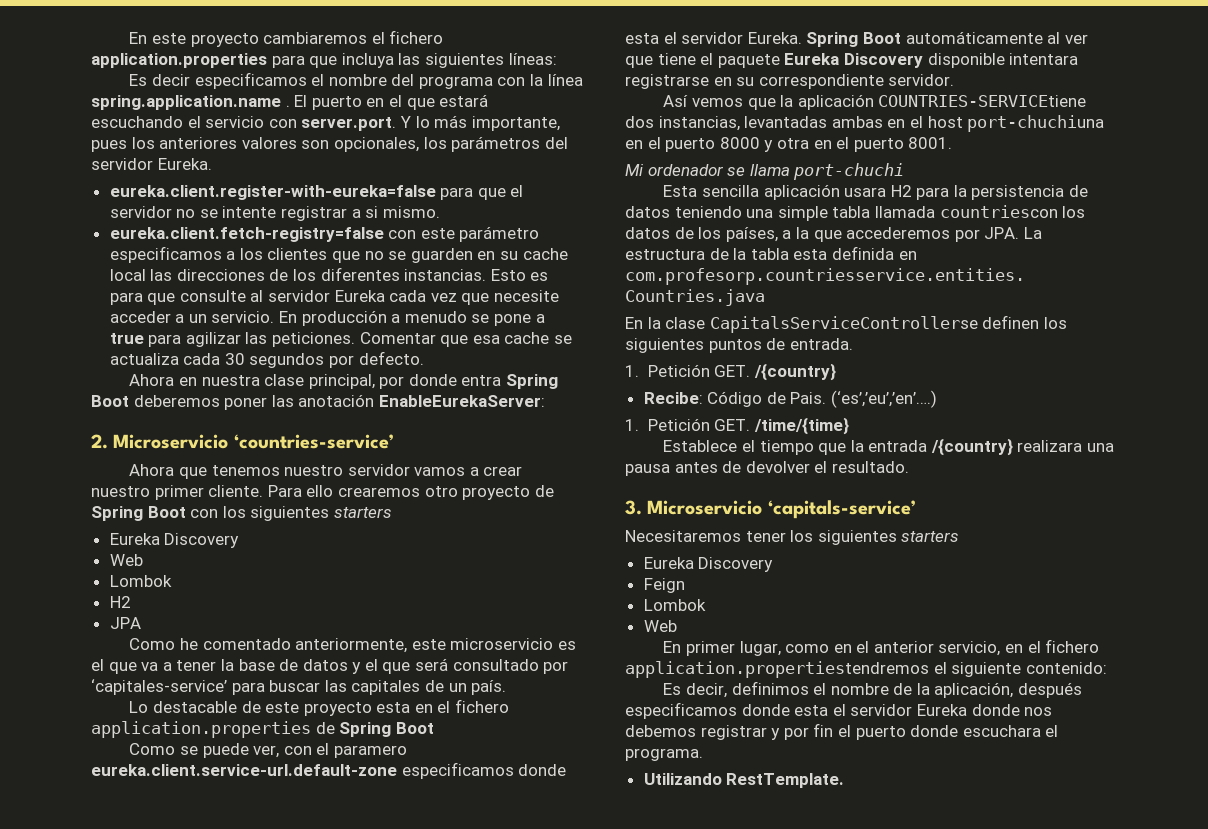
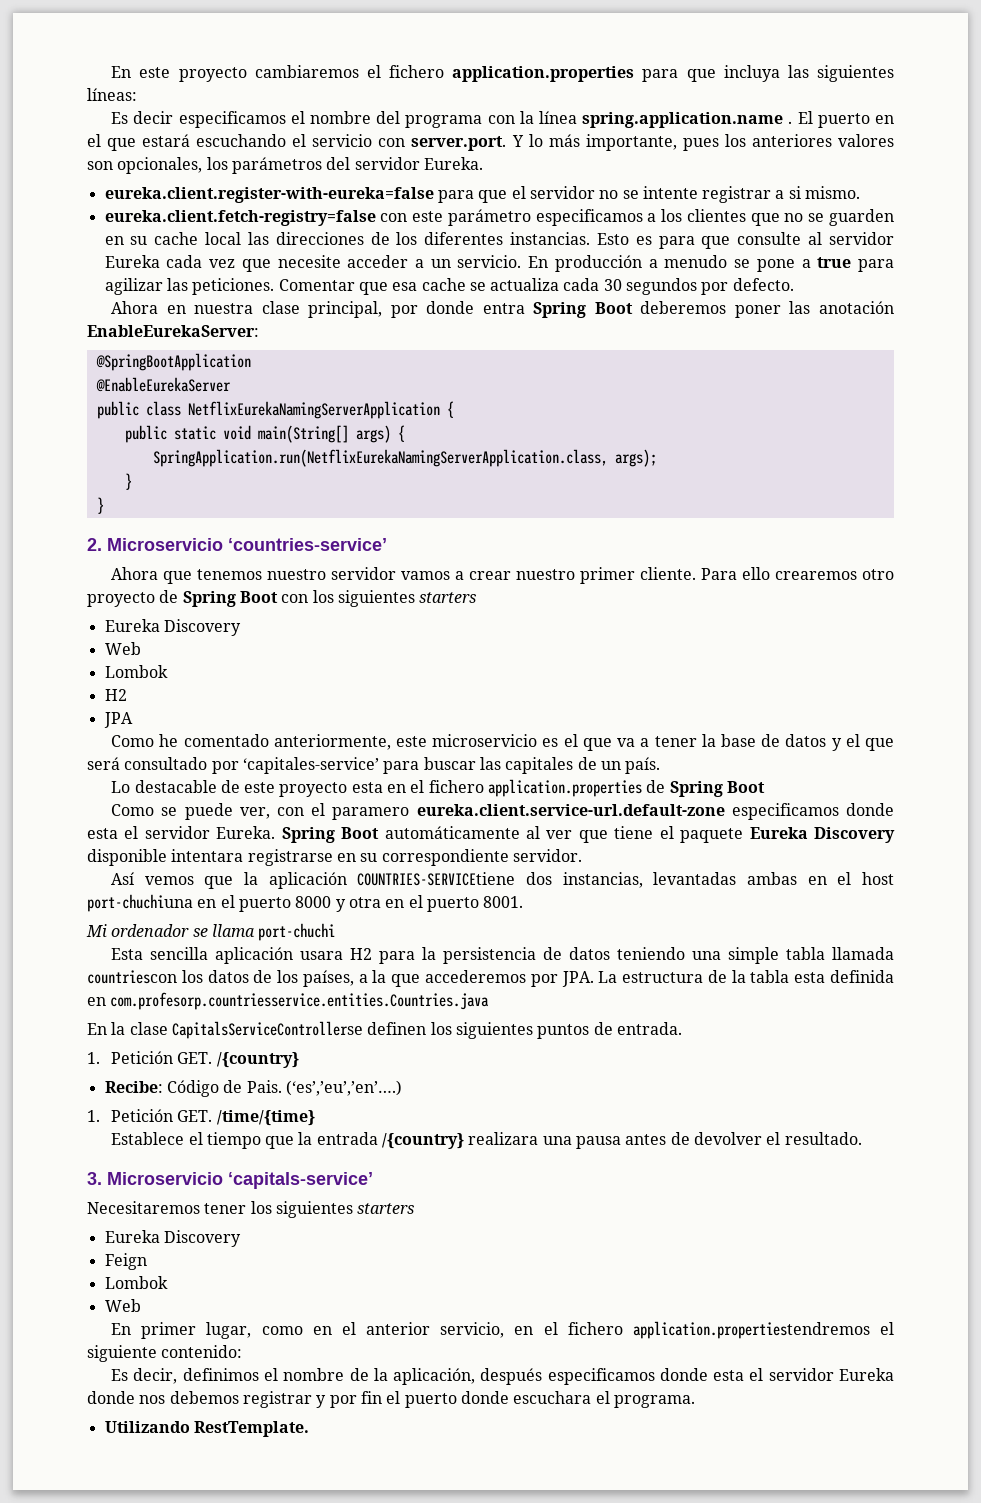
(545, 401) none -> [95,353,251,371] [95,377,231,392] [96,401,454,419] [124,425,405,443] [152,449,657,467] [124,473,132,490] [96,497,104,514] // @SpringBootApplication // @EnableEurekaServer // public class NetflixEurekaNamingServerApplication { // public static void main(String[] args) { // SpringApplication.run(NetflixEurekaNamingServerApplication.class, args); // } // }

